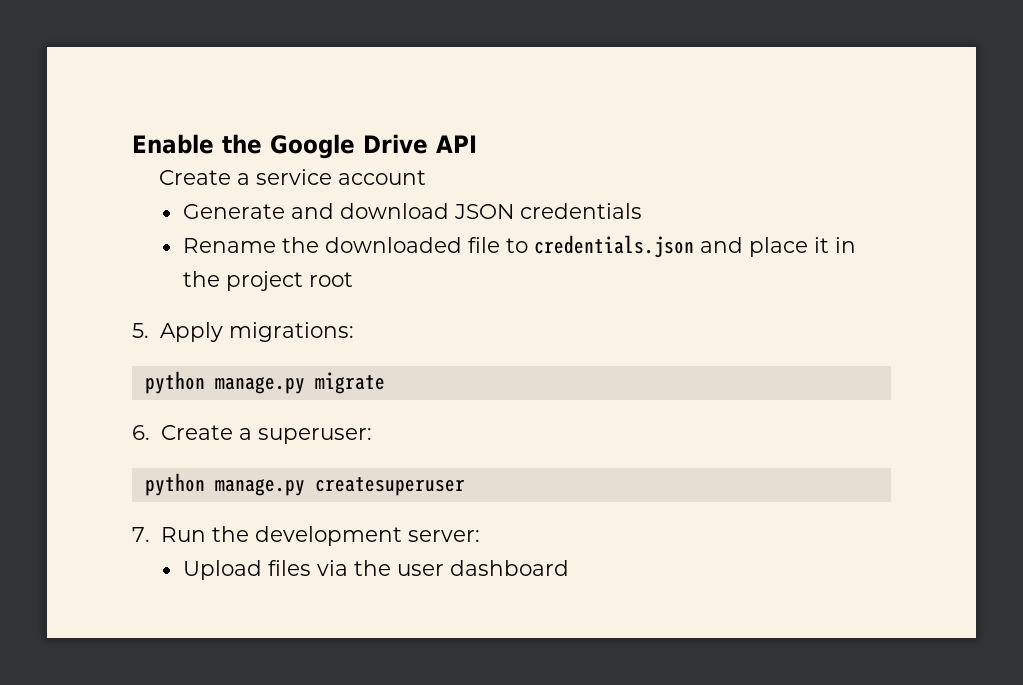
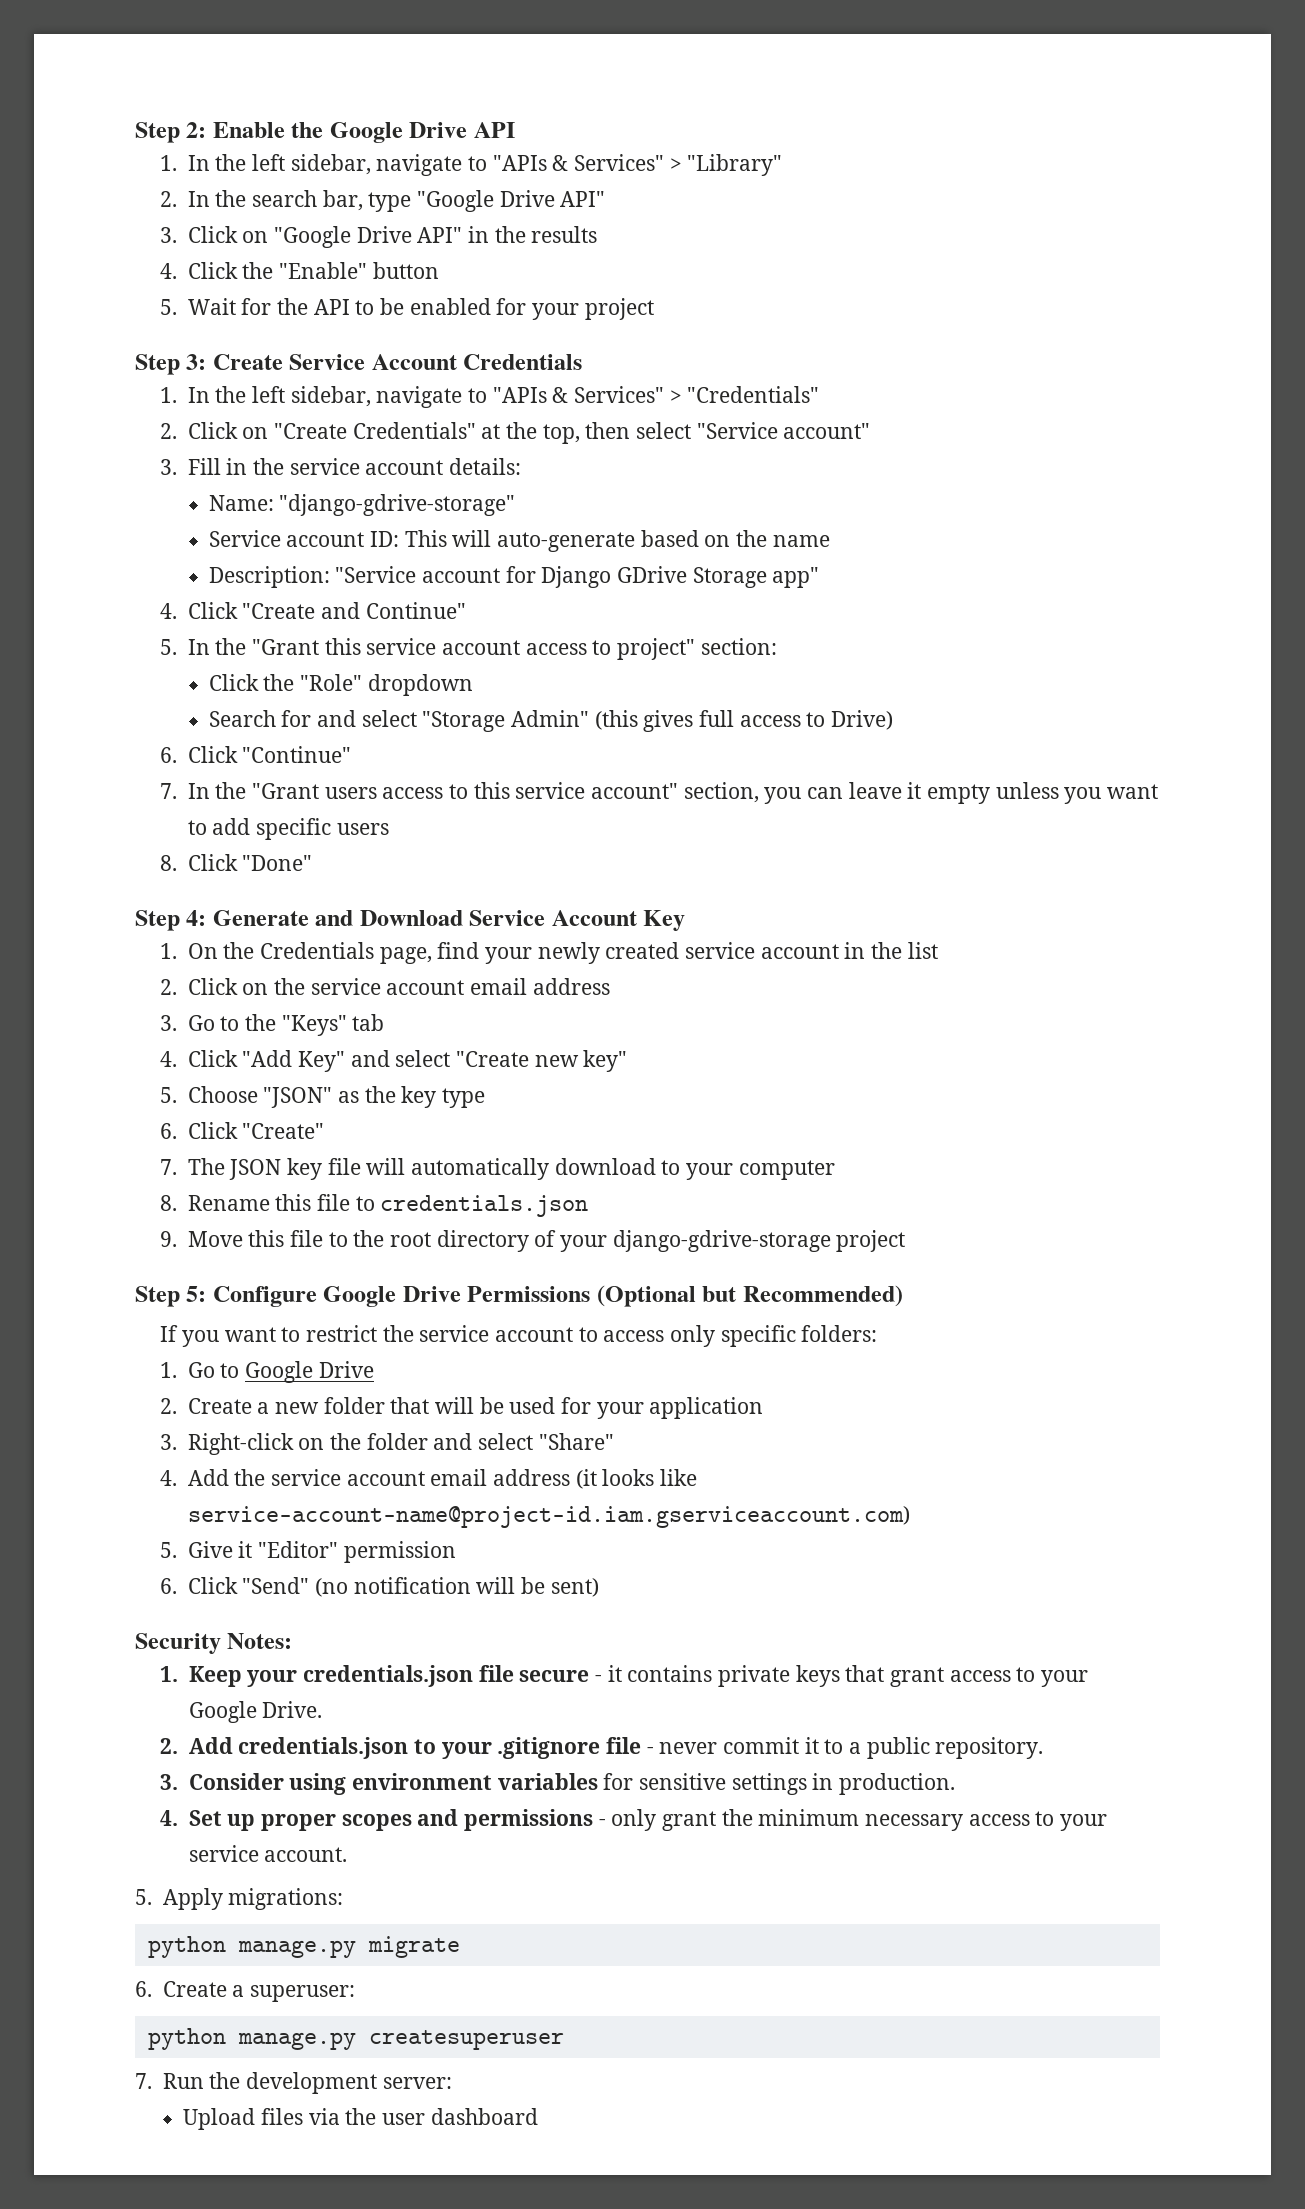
(132, 144) none -> [135,122,207,143] Step 2:
[159,169,427,185] [182,203,642,219] [182,235,856,258] [182,271,353,291] Create a service account // Generate and download JSON credentials // Rename the downloaded file to credentials.json and place it in the project root -> [160,154,783,176] [160,190,606,212] [160,226,598,248] [160,262,439,279] [160,298,654,320] [135,354,583,375] [160,386,820,408] [160,422,871,444] [160,458,522,475] [208,494,516,516] [208,530,830,552] [208,566,820,588] [160,602,466,619] [160,638,777,660] [208,674,473,696] [208,710,893,732] [160,746,352,763] [160,782,1159,804] [187,818,389,840] [160,854,313,871] [135,910,686,931] [160,942,938,964] [160,978,610,995] [160,1014,385,1036] [160,1050,628,1072] [160,1086,486,1108] [160,1122,325,1139] [160,1158,835,1180] [160,1194,589,1217] [160,1230,906,1252] [135,1285,903,1307] [160,1325,878,1347] [160,1361,374,1383] [160,1397,764,1419] [160,1433,614,1455] [160,1469,698,1489] [187,1506,910,1528] [160,1541,456,1563] [160,1577,599,1597] [135,1633,293,1654] [160,1665,1089,1687] [188,1701,323,1723] [160,1737,1044,1759] [160,1773,956,1795] [160,1809,1108,1831] [188,1845,348,1862] 1. In the left sidebar, navigate to "APIs & Services" > "Library" // 2. In the search bar, type "Google Drive API" // 3. Click on "Google Drive API" in the results // 4. Click the "Enable" button // 5. Wait for the API to be enabled for your project // Step 3: Create Service Account Credentials // 1. In the left sidebar, navigate to "APIs & Services" > "Credentials" // 2. Click on "Create Credentials" at the top, then select "Service account" // 3. Fill in the service account details: // Name: "django-gdrive-storage" // Service account ID: This will auto-generate based on the name // Description: "Service account for Django GDrive Storage app" // 4. Click "Create and Continue" // 5. In the "Grant this service account access to project" section: // Click the "Role" dropdown // Search for and select "Storage Admin" (this gives full access to Drive) // 6. Click "Continue" // 7. In the "Grant users access to this service account" section, you can leave it empty unless you want to add specific users // 8. Click "Done" // Step 4: Generate and Download Service Account Key // 1. On the Credentials page, find your newly created service account in the list // 2. Click on the service account email address // 3. Go to the "Keys" tab // 4. Click "Add Key" and select "Create new key" // 5. Choose "JSON" as the key type // 6. Click "Create" // 7. The JSON key file will automatically download to your computer // 8. Rename this file to credentials.json // 9. Move this file to the root directory of your django-gdrive-storage project // Step 5: Configure Google Drive Permissions (Optional but Recommended) // If you want to restrict the service account to access only specific folders: // 1. Go to Google Drive // 2. Create a new folder that will be used for your application // 3. Right-click on the folder and select "Share" // 4. Add the service account email address (it looks like service-account-name@project-id.iam.gserviceaccount.com) // 5. Give it "Editor" permission // 6. Click "Send" (no notification will be sent) // Security Notes: // 1. Keep your credentials.json file secure - it contains private keys that grant access to your Google Drive. // 2. Add credentials.json to your .gitignore file - never commit it to a public repository. // 3. Consider using environment variables for sensitive settings in production. // 4. Set up proper scopes and permissions - only grant the minimum necessary access to your service account.

